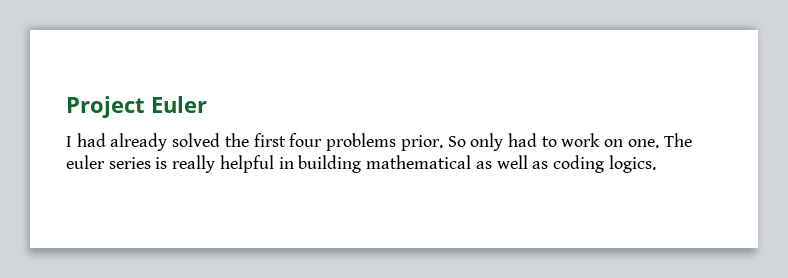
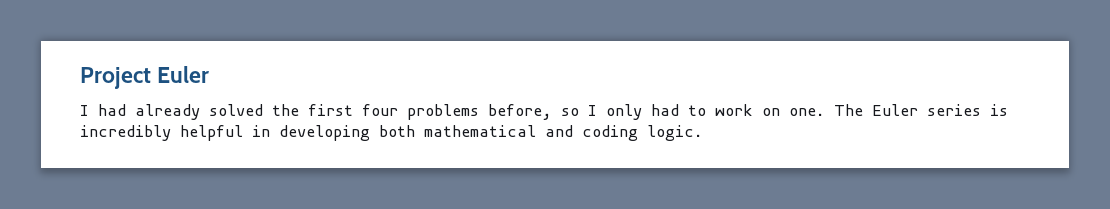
[400,135,466,151] prior. So -> [488,104,597,120] before, so I
[66,155,105,169] euler -> [872,104,918,116] Euler
[172,155,216,173] really -> [80,125,171,141] incredibly
[298,155,656,173] building mathematical as well as coding logics. -> [279,125,703,141] developing both mathematical and coding logic.

